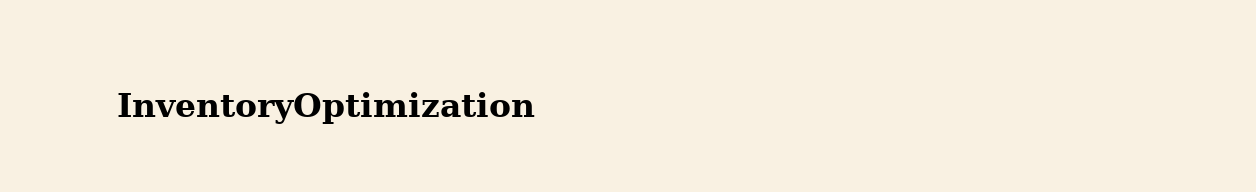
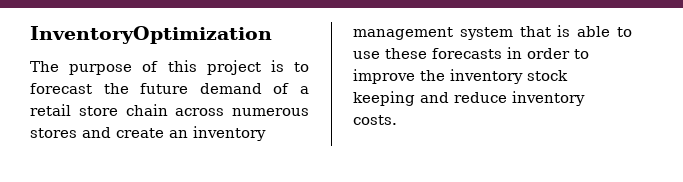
(535, 108) none -> [30,60,309,75] [30,83,309,94] [30,104,309,116] [30,126,266,141] [353,25,632,40] [353,47,589,59] [353,69,568,84] [353,91,585,106] [353,115,397,125] // The purpose of this project is to forecast the future demand of a retail store chain across numerous stores and create an inventory management system that is able to use these forecasts in order to improve the inventory stock keeping and reduce inventory costs.

